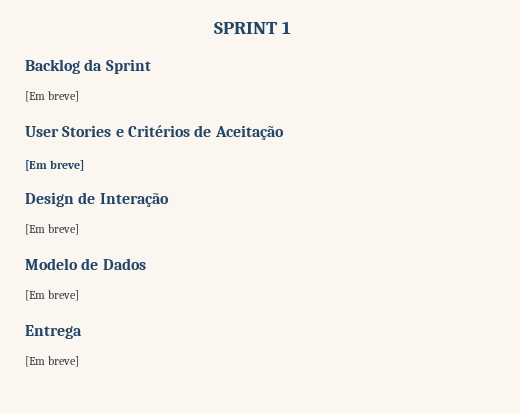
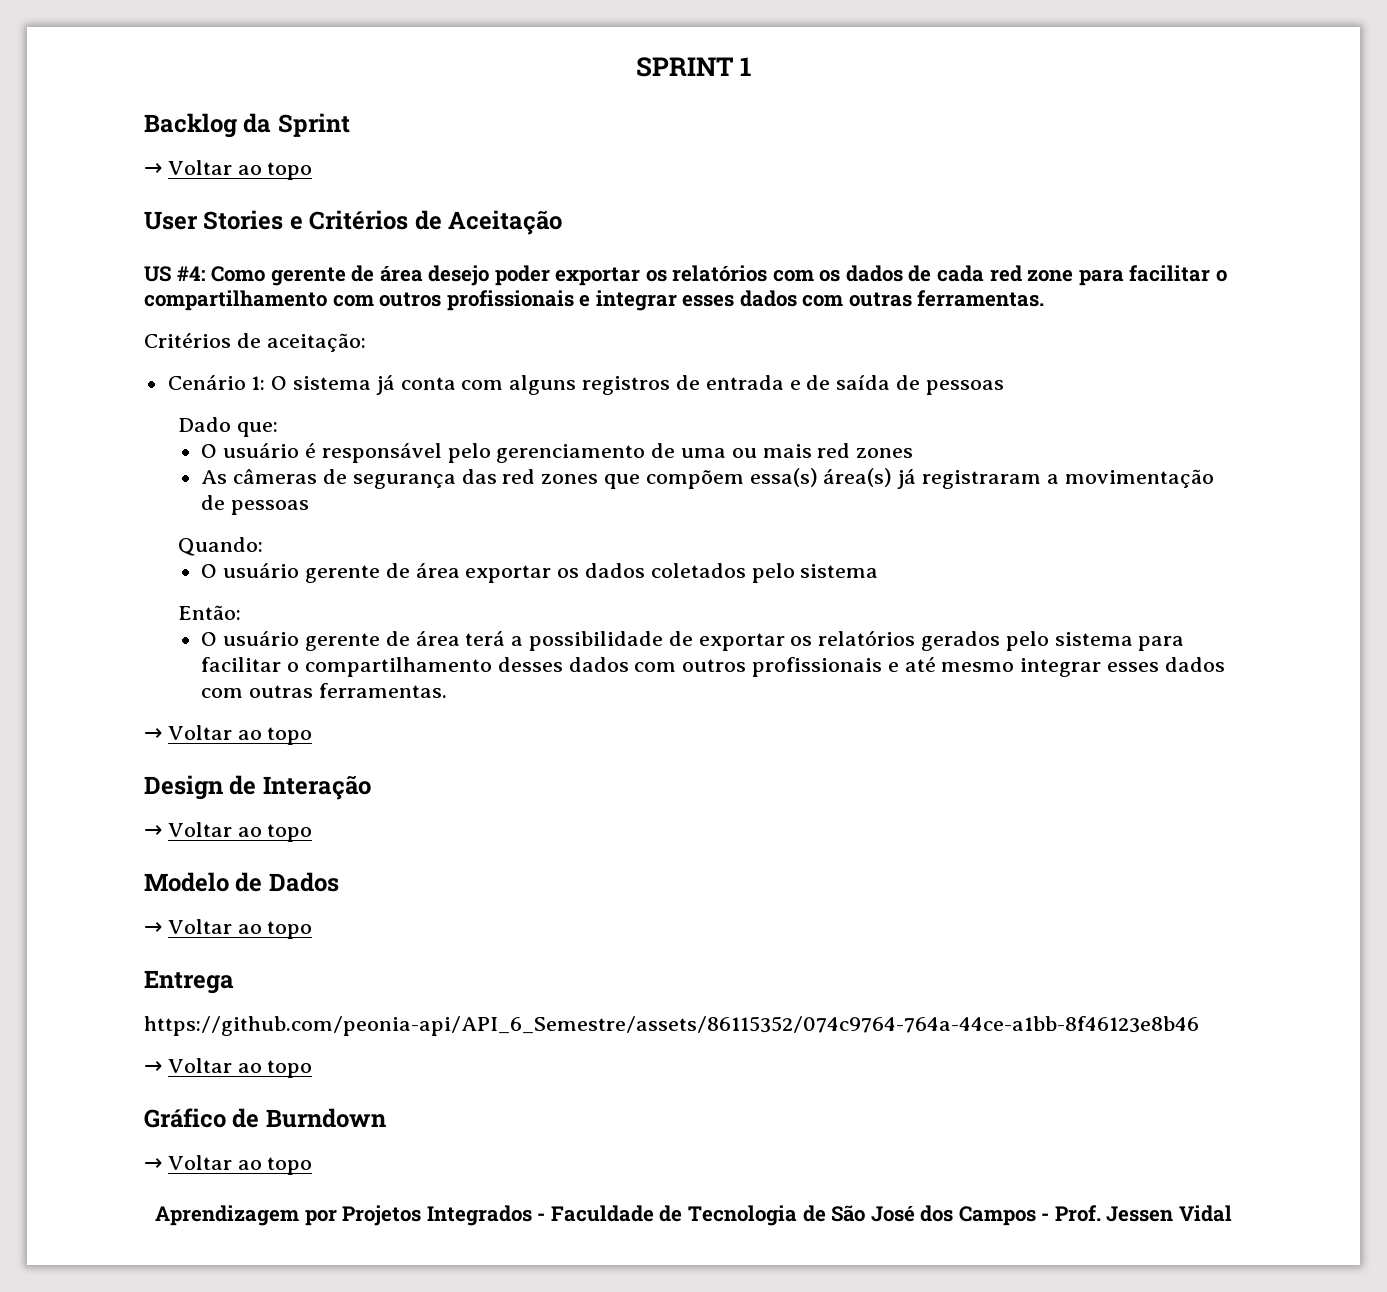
[25,91,80,102] [Em breve] -> [144,160,313,180] → Voltar ao topo
[25,160,85,171] [Em breve] -> [144,265,1227,286] [144,290,1045,311] [144,333,366,352] [167,375,1004,395] [177,417,278,437] [201,443,914,463] [201,468,1214,489] [201,495,310,515] [177,537,263,556] [201,563,879,583] [177,605,241,620] [201,630,1185,651] [201,657,1225,677] [201,683,447,698] [144,725,313,745] US #4: Como gerente de área desejo poder exportar os relatórios com os dados de cada red zone para facilitar o compartilhamento com outros profissionais e integrar esses dados com outras ferramentas. // Critérios de aceitação: // Cenário 1: O sistema já conta com alguns registros de entrada e de saída de pessoas // Dado que: // O usuário é responsável pelo gerenciamento de uma ou mais red zones // As câmeras de segurança das red zones que compõem essa(s) área(s) já registraram a movimentação de pessoas // Quando: // O usuário gerente de área exportar os dados coletados pelo sistema // Então: // O usuário gerente de área terá a possibilidade de exportar os relatórios gerados pelo sistema para facilitar o compartilhamento desses dados com outros profissionais e até mesmo integrar esses dados com outras ferramentas. // → Voltar ao topo
[25,224,80,235] [Em breve] -> [144,822,313,842] → Voltar ao topo
[25,290,80,301] [25,325,82,339] [25,356,80,367] [Em breve] // Entrega // [Em breve] -> [144,919,313,939] [144,970,234,994] [144,1016,1199,1036] [144,1058,313,1078] [144,1108,386,1128] [144,1155,313,1175] [155,1205,1232,1226] → Voltar ao topo // Entrega // https://github.com/peonia-api/API_6_Semestre/assets/86115352/074c9764-764a-44ce-a1bb-8f46123e8b46 // → Voltar ao topo // Gráfico de Burndown // → Voltar ao topo // Aprendizagem por Projetos Integrados - Faculdade de Tecnologia de São José dos Campos - Prof. Jessen Vidal

